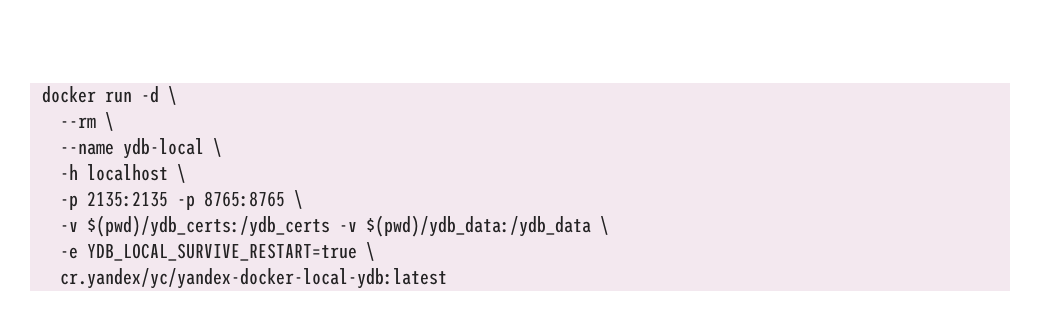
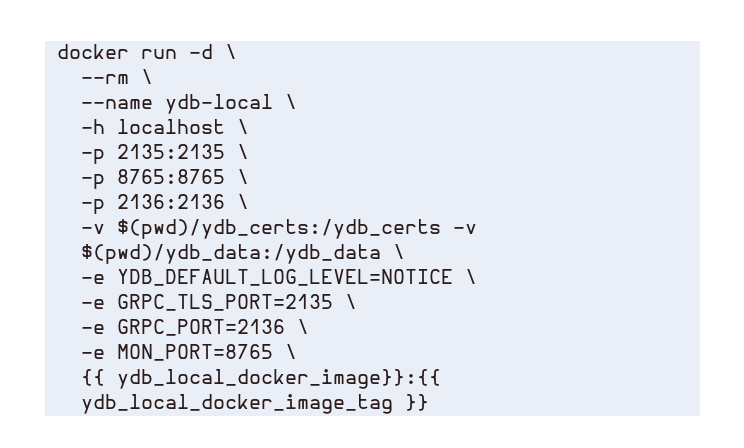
(169, 199) none -> [237,144,250,159] \ //
(304, 199) none -> [81,194,250,214] // -p 2136:2136 \
[87,242,376,261] [60,268,448,289] YDB_LOCAL_SURVIVE_RESTART=true \ // cr.yandex/yc/yandex-docker-local-ydb:latest -> [117,269,478,286] [81,294,358,311] [81,319,310,336] [81,344,298,361] [81,369,442,389] [81,394,430,414] YDB_DEFAULT_LOG_LEVEL=NOTICE \ // -e GRPC_TLS_PORT=2135 \ // -e GRPC_PORT=2136 \ // -e MON_PORT=8765 \ // {{ ydb_local_docker_image}}:{{ ydb_local_docker_image_tag }}

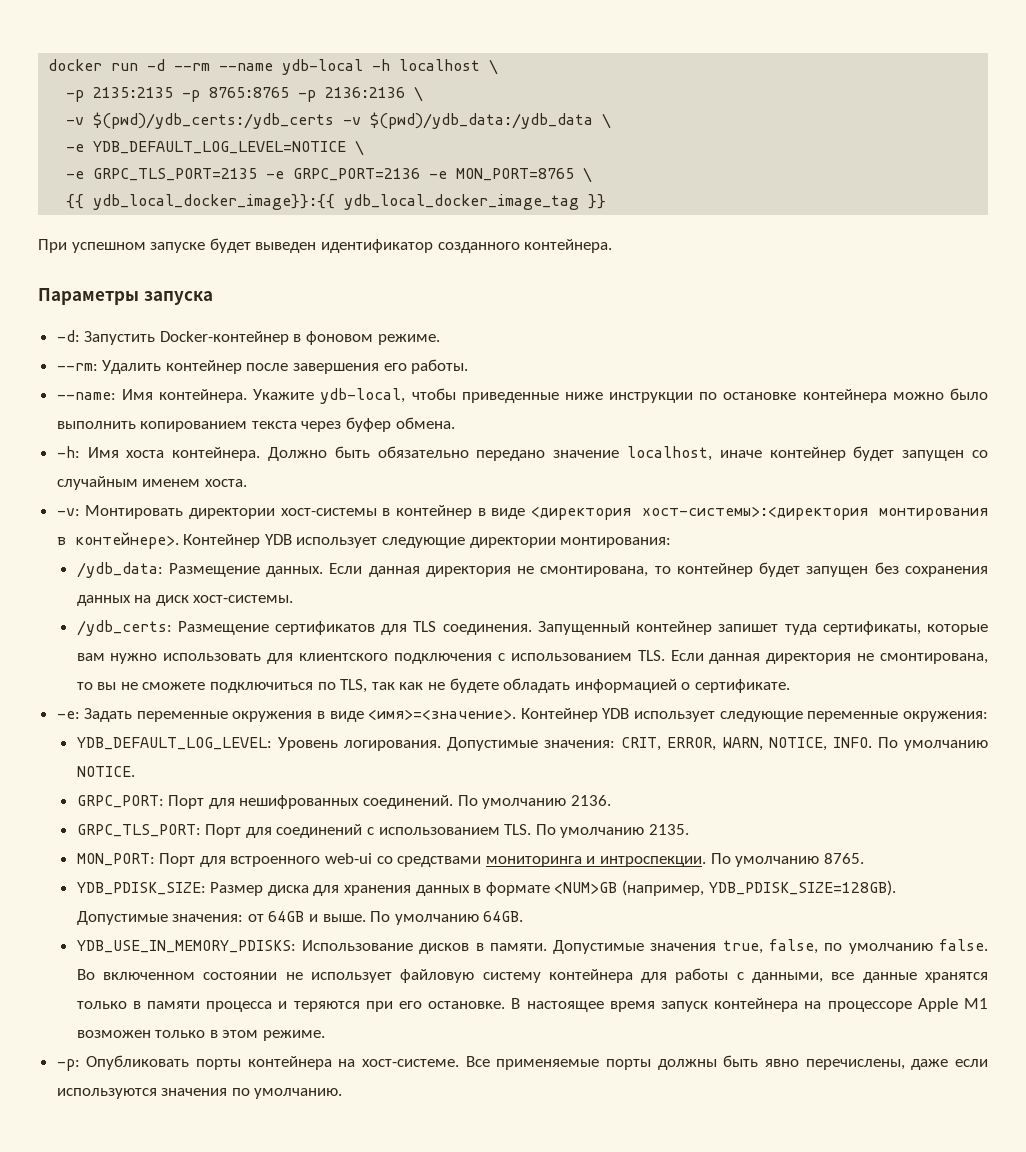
[225,44,238,59] [81,69,154,84] \ // --rm \ // -> [174,63,211,71] --rm
[285,94,298,109] \ // -> (364, 67) none
[237,144,250,159] \ // -> (174, 92) none
[237,169,250,184] \ // -> (290, 92) none
[345,294,358,309] \ // -> (258, 174) none
[297,319,310,334] \ // -> (421, 174) none
(430, 402) none -> [38,238,613,253] [38,288,213,305] [56,330,440,345] [56,359,469,374] [56,388,989,404] [56,417,455,432] [56,446,988,461] [56,476,247,490] [56,505,988,520] [56,532,672,549] [76,562,989,578] [76,595,294,606] [76,620,989,636] [76,650,989,664] [76,678,790,693] [56,708,988,722] [76,737,989,751] [76,766,135,777] [76,795,611,809] [76,824,689,838] [76,853,864,867] [76,880,896,896] [76,911,524,925] [76,939,988,954] [76,968,988,983] [76,998,988,1012] [76,1030,325,1041] [56,1055,988,1071] [56,1088,343,1099] // При успешном запуске будет выведен идентификатор созданного контейнера. // Параметры запуска // -d: Запустить Docker-контейнер в фоновом режиме. // --rm: Удалить контейнер после завершения его работы. // --name: Имя контейнера. Укажите ydb-local, чтобы приведенные ниже инструкции по остановке контейнера можно было выполнить копированием текста через буфер обмена. // -h: Имя хоста контейнера. Должно быть обязательно передано значение localhost, иначе контейнер будет запущен со случайным именем хоста. // -v: Монтировать директории хост-системы в контейнер в виде <директория хост-системы>:<директория монтирования в контейнере>. Контейнер YDB использует следующие директории монтирования: // /ydb_data: Размещение данных. Если данная директория не смонтирована, то контейнер будет запущен без сохранения данных на диск хост-системы. // /ydb_certs: Размещение сертификатов для TLS соединения. Запущенный контейнер запишет туда сертификаты, которые вам нужно использовать для клиентского подключения с использованием TLS. Если данная директория не смонтирована, то вы не сможете подключиться по TLS, так как не будете обладать информацией о сертификате. // -e: Задать переменные окружения в виде <имя>=<значение>. Контейнер YDB использует следующие переменные окружения: // YDB_DEFAULT_LOG_LEVEL: Уровень логирования. Допустимые значения: CRIT, ERROR, WARN, NOTICE, INFO. По умолчанию NOTICE. // GRPC_PORT: Порт для нешифрованных соединений. По умолчанию 2136. // GRPC_TLS_PORT: Порт для соединений с использованием TLS. По умолчанию 2135. // MON_PORT: Порт для встроенного web-ui со средствами мониторинга и интроспекции. По умолчанию 8765. // YDB_PDISK_SIZE: Размер диска для хранения данных в формате <NUM>GB (например, YDB_PDISK_SIZE=128GB). Допустимые значения: от 64GB и выше. По умолчанию 64GB. // YDB_USE_IN_MEMORY_PDISKS: Использование дисков в памяти. Допустимые значения true, false, по умолчанию false. Во включенном состоянии не использует файловую систему контейнера для работы с данными, все данные хранятся только в памяти процесса и теряются при его остановке. В настоящее время запуск контейнера на процессоре Apple M1 возможен только в этом режиме. // -p: Опубликовать порты контейнера на хост-системе. Все применяемые порты должны быть явно перечислены, даже если используются значения по умолчанию.

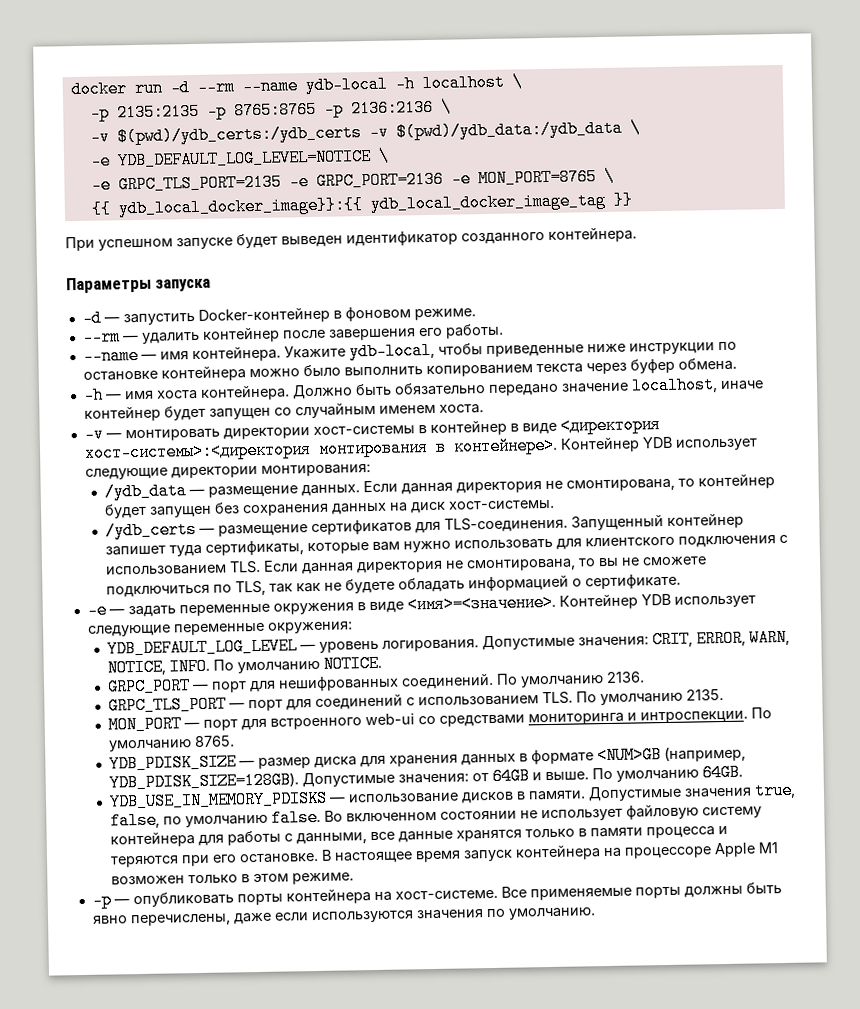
[56,330,156,345] -d: Запустить -> [81,309,195,327] -d — запустить
[56,360,162,374] --rm: Удалить -> [81,328,200,346] --rm — удалить
[56,389,153,400] --name: Имя -> [82,346,189,365] --name — имя
[56,446,119,458] -h: Имя -> [82,386,154,404] -h — имя
[56,505,184,519] -v: Монтировать -> [83,425,220,443] -v — монтировать
[76,562,260,578] /ydb_data: Размещение -> [103,482,298,501] /ydb_data — размещение
[76,620,532,636] /ydb_certs: Размещение сертификатов для TLS соединения. -> [104,516,568,540] /ydb_certs — размещение сертификатов для TLS-соединения.
[56,708,133,722] -e: Задать -> [86,601,176,619] -e — задать
[76,737,338,751] YDB_DEFAULT_LOG_LEVEL: Уровень -> [106,637,379,658] YDB_DEFAULT_LOG_LEVEL — уровень
[76,795,205,809] GRPC_PORT: Порт -> [106,677,247,696] GRPC_PORT — порт
[76,824,242,838] GRPC_TLS_PORT: Порт -> [107,695,283,715] GRPC_TLS_PORT — порт
[76,853,196,867] MON_PORT: Порт -> [107,715,238,734] MON_PORT — порт
[76,882,264,896] YDB_PDISK_SIZE: Размер -> [108,753,311,773] YDB_PDISK_SIZE — размер
[76,940,413,953] YDB_USE_IN_MEMORY_PDISKS: Использование -> [108,789,459,811] YDB_USE_IN_MEMORY_PDISKS — использование
[56,1055,190,1071] -p: Опубликовать -> [91,891,234,909] -p — опубликовать

